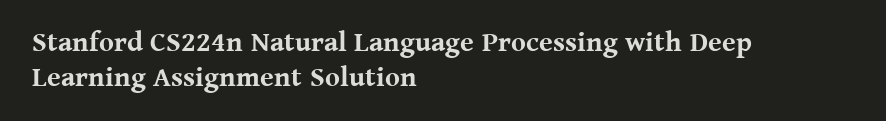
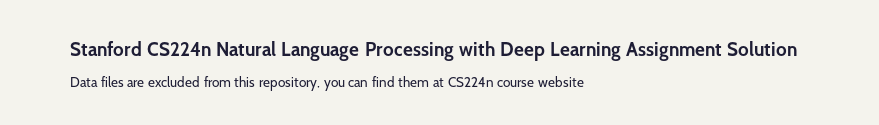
(417, 75) none -> [70,76,585,91] // Data files are excluded from this repository, you can find them at CS224n course website

